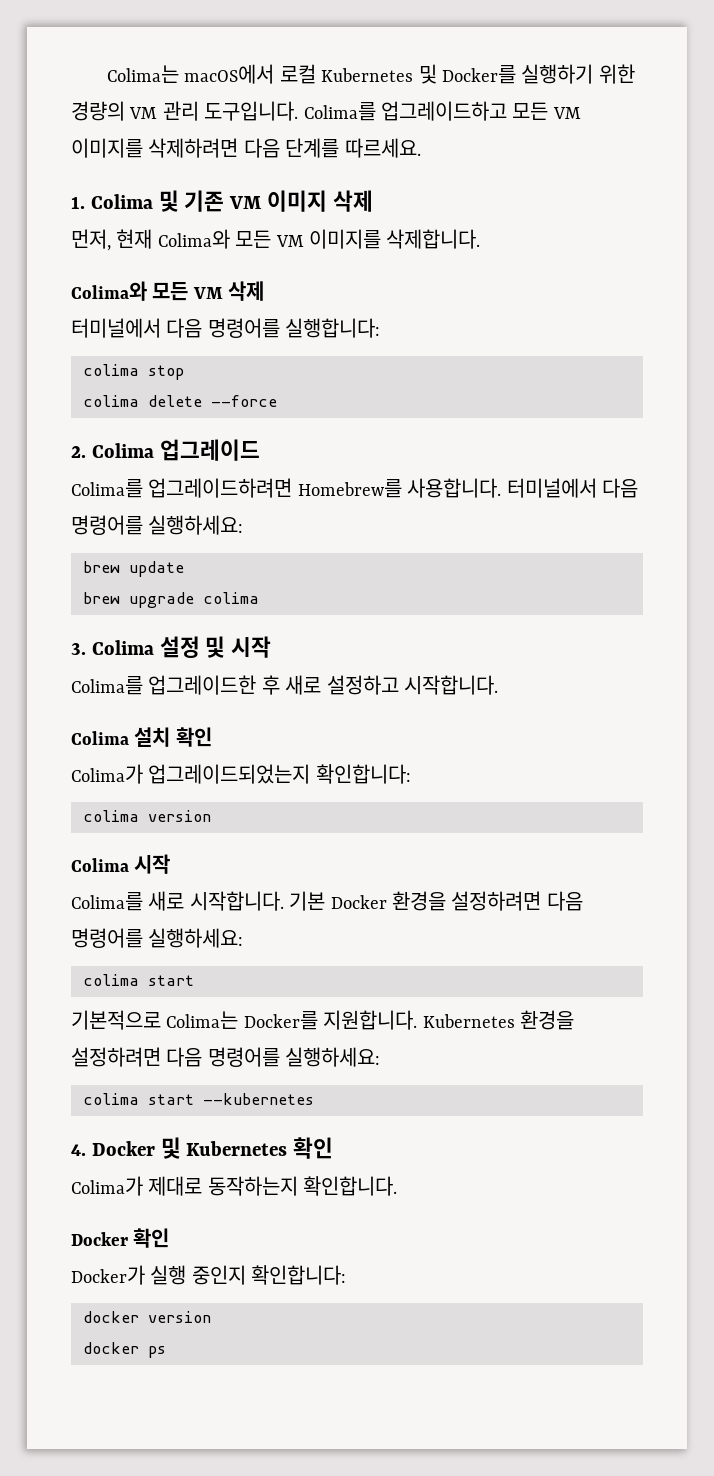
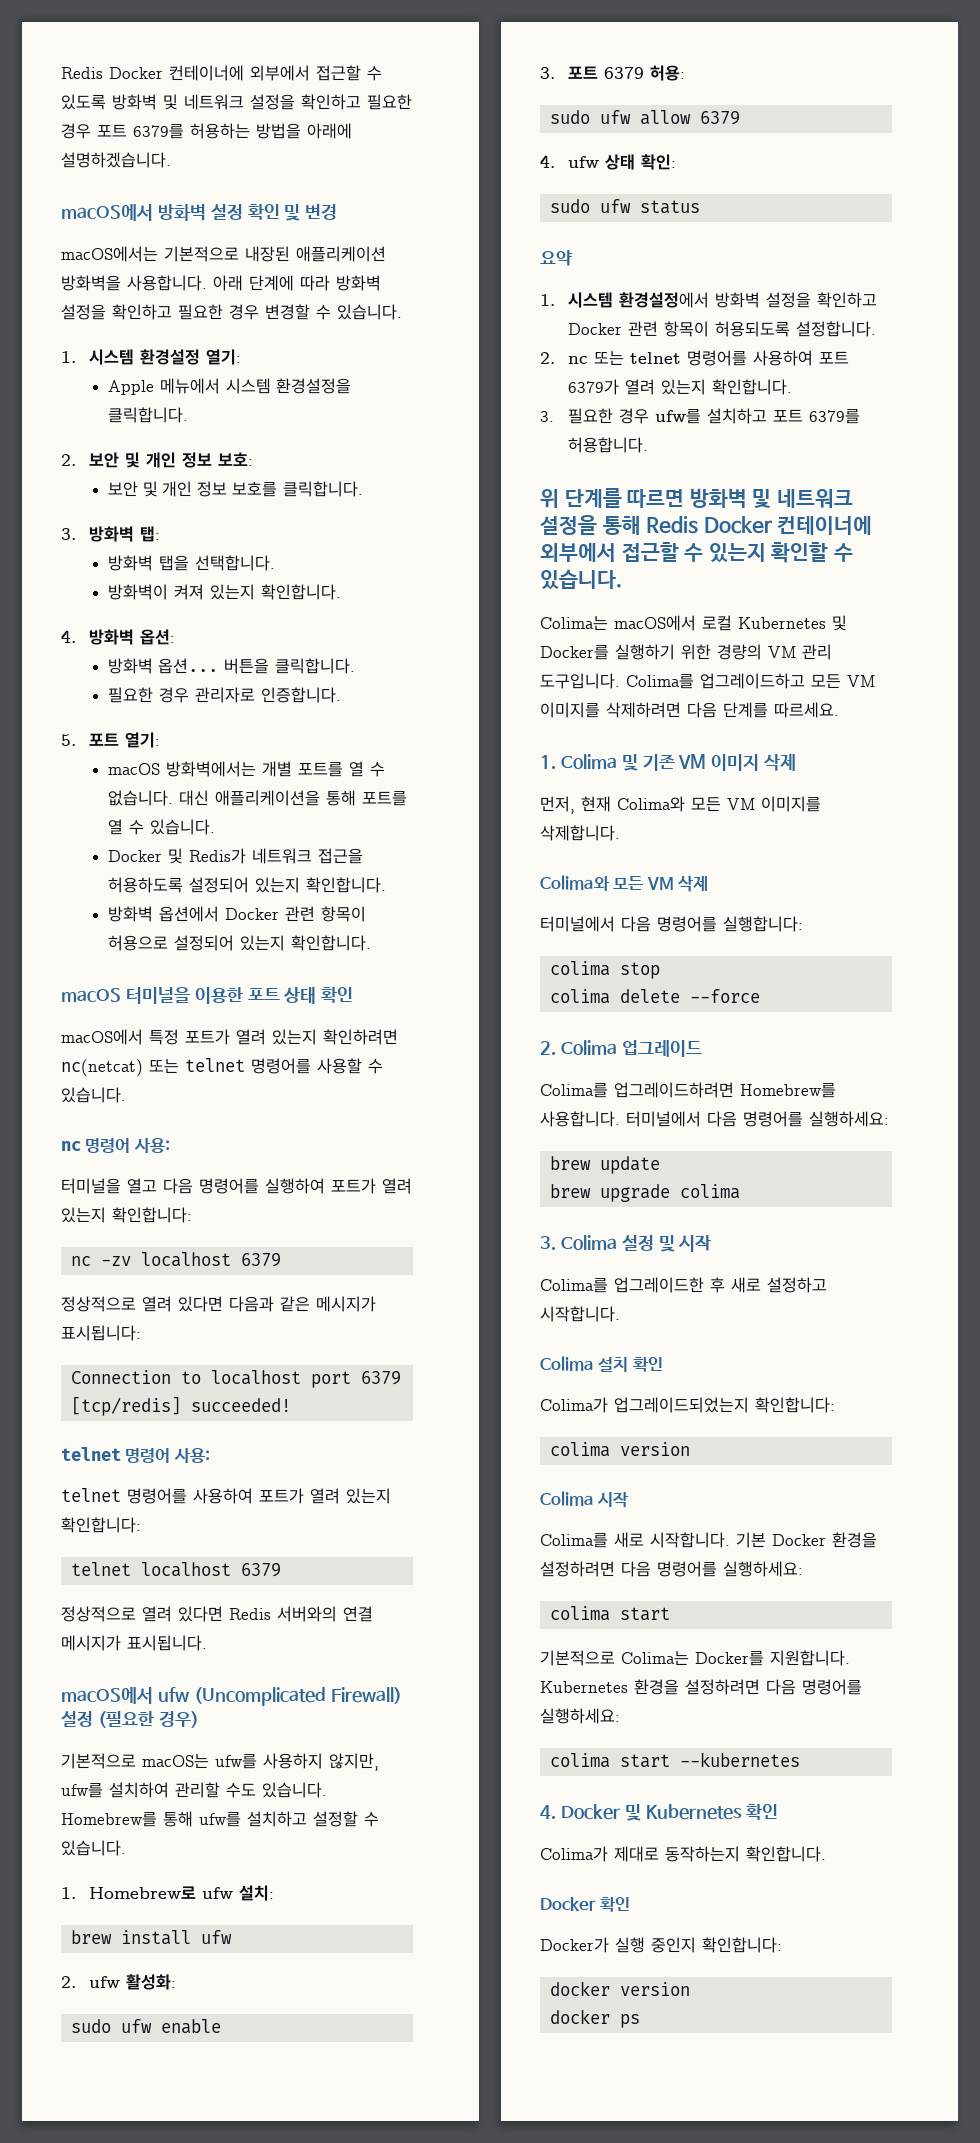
(107, 74) none -> [61,65,382,81] [61,94,412,110] [61,123,352,139] [61,152,171,168] [61,204,338,221] [61,246,386,262] [61,275,381,291] [61,304,402,320] [61,349,242,365] [108,378,351,395] [108,407,189,423] [61,452,254,468] [108,481,363,497] [61,526,161,542] [108,555,276,571] [108,584,342,600] [61,629,176,645] [108,658,355,674] [108,687,342,703] [61,732,161,748] [108,761,386,777] [108,790,408,806] [108,819,216,835] [108,848,364,864] [108,877,387,893] [108,906,367,922] [108,935,372,951] [61,987,354,1004] [61,1029,398,1045] [61,1058,383,1077] [61,1087,126,1103] [61,1138,170,1153] [61,1178,412,1194] [61,1207,192,1223] [71,1252,282,1267] [61,1296,376,1312] [61,1325,141,1341] [71,1370,402,1388] [71,1396,292,1416] [61,1447,210,1463] [61,1488,391,1504] [61,1517,141,1533] [71,1562,282,1577] [61,1606,373,1622] [61,1635,207,1651] [61,1687,402,1706] [61,1711,199,1728] [61,1753,379,1771] [61,1782,327,1798] [61,1811,379,1827] [61,1840,126,1856] [61,1885,275,1901] [71,1930,233,1945] [61,1974,177,1990] [71,2019,222,2034] [540,65,686,81] [550,110,741,125] [540,154,677,170] [550,199,701,214] [540,250,572,266] [540,292,878,308] [568,321,877,337] [540,350,850,366] [568,379,793,395] [540,408,861,424] [568,437,649,453] [540,488,853,509] [540,515,873,535] [540,542,853,563] [540,569,622,590] Redis Docker 컨테이너에 외부에서 접근할 수 있도록 방화벽 및 네트워크 설정을 확인하고 필요한 경우 포트 6379를 허용하는 방법을 아래에 설명하겠습니다. // macOS에서 방화벽 설정 확인 및 변경 // macOS에서는 기본적으로 내장된 애플리케이션 방화벽을 사용합니다. 아래 단계에 따라 방화벽 설정을 확인하고 필요한 경우 변경할 수 있습니다. // 1. 시스템 환경설정 열기: // Apple 메뉴에서 시스템 환경설정을 클릭합니다. // 2. 보안 및 개인 정보 보호: // 보안 및 개인 정보 보호를 클릭합니다. // 3. 방화벽 탭: // 방화벽 탭을 선택합니다. // 방화벽이 켜져 있는지 확인합니다. // 4. 방화벽 옵션: // 방화벽 옵션... 버튼을 클릭합니다. // 필요한 경우 관리자로 인증합니다. // 5. 포트 열기: // macOS 방화벽에서는 개별 포트를 열 수 없습니다. 대신 애플리케이션을 통해 포트를 열 수 있습니다. // Docker 및 Redis가 네트워크 접근을 허용하도록 설정되어 있는지 확인합니다. // 방화벽 옵션에서 Docker 관련 항목이 허용으로 설정되어 있는지 확인합니다. // macOS 터미널을 이용한 포트 상태 확인 // macOS에서 특정 포트가 열려 있는지 확인하려면 nc(netcat) 또는 telnet 명령어를 사용할 수 있습니다. // nc 명령어 사용: // 터미널을 열고 다음 명령어를 실행하여 포트가 열려 있는지 확인합니다: // nc -zv localhost 6379 // 정상적으로 열려 있다면 다음과 같은 메시지가 표시됩니다: // Connection to localhost port 6379 [tcp/redis] succeeded! // telnet 명령어 사용: // telnet 명령어를 사용하여 포트가 열려 있는지 확인합니다: // telnet localhost 6379 // 정상적으로 열려 있다면 Redis 서버와의 연결 메시지가 표시됩니다. // macOS에서 ufw (Uncomplicated Firewall) 설정 (필요한 경우) // 기본적으로 macOS는 ufw를 사용하지 않지만, ufw를 설치하여 관리할 수도 있습니다. Homebrew를 통해 ufw를 설치하고 설정할 수 있습니다. // 1. Homebrew로 ufw 설치: // brew install ufw // 2. ufw 활성화: // sudo ufw enable // 3. 포트 6379 허용: // sudo ufw allow 6379 // 4. ufw 상태 확인: // sudo ufw status // 요약 // 1. 시스템 환경설정에서 방화벽 설정을 확인하고 Docker 관련 항목이 허용되도록 설정합니다. // 2. nc 또는 telnet 명령어를 사용하여 포트 6379가 열려 있는지 확인합니다. // 3. 필요한 경우 ufw를 설치하고 포트 6379를 허용합니다. // 위 단계를 따르면 방화벽 및 네트워크 설정을 통해 Redis Docker 컨테이너에 외부에서 접근할 수 있는지 확인할 수 있습니다. //

